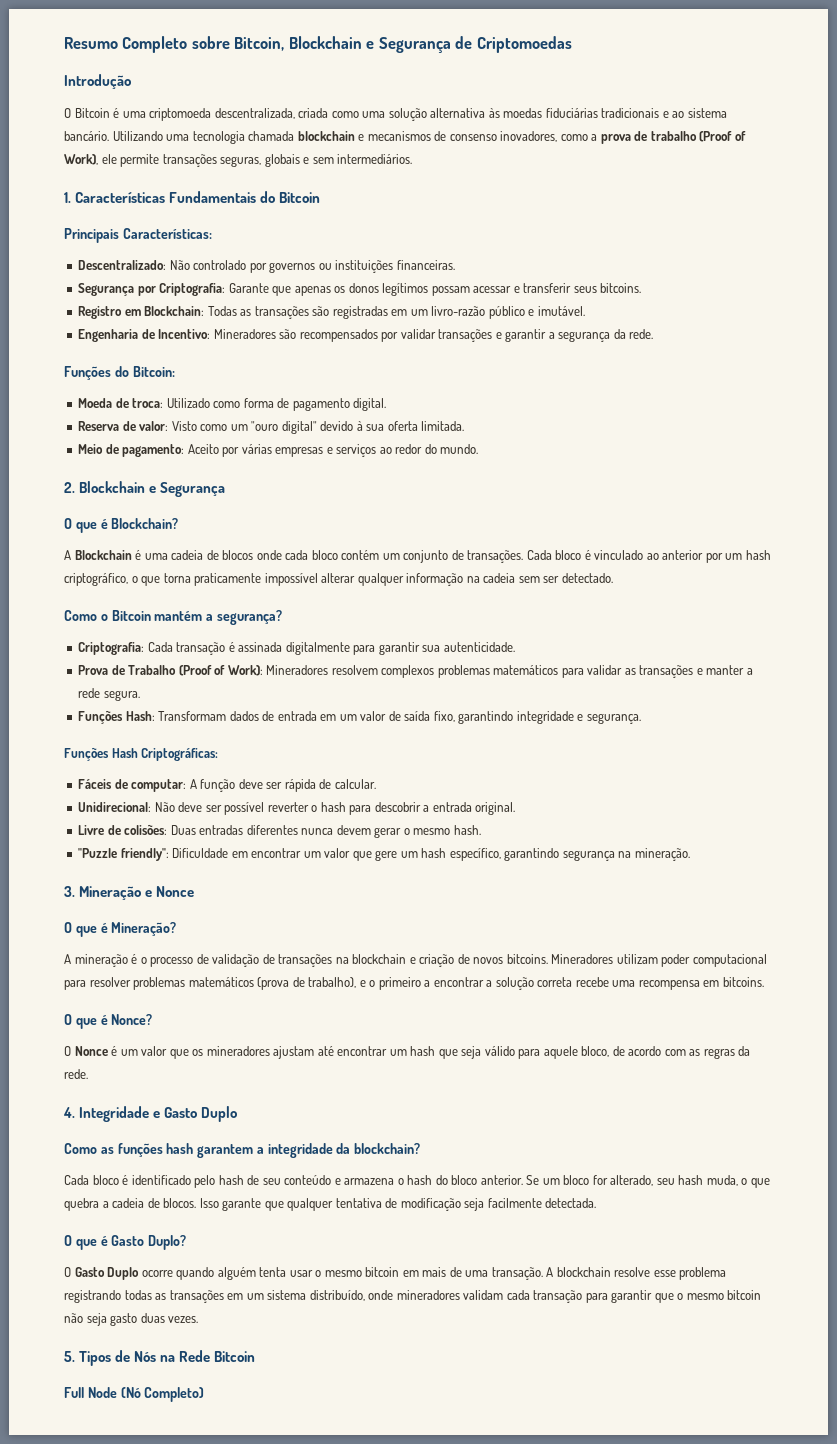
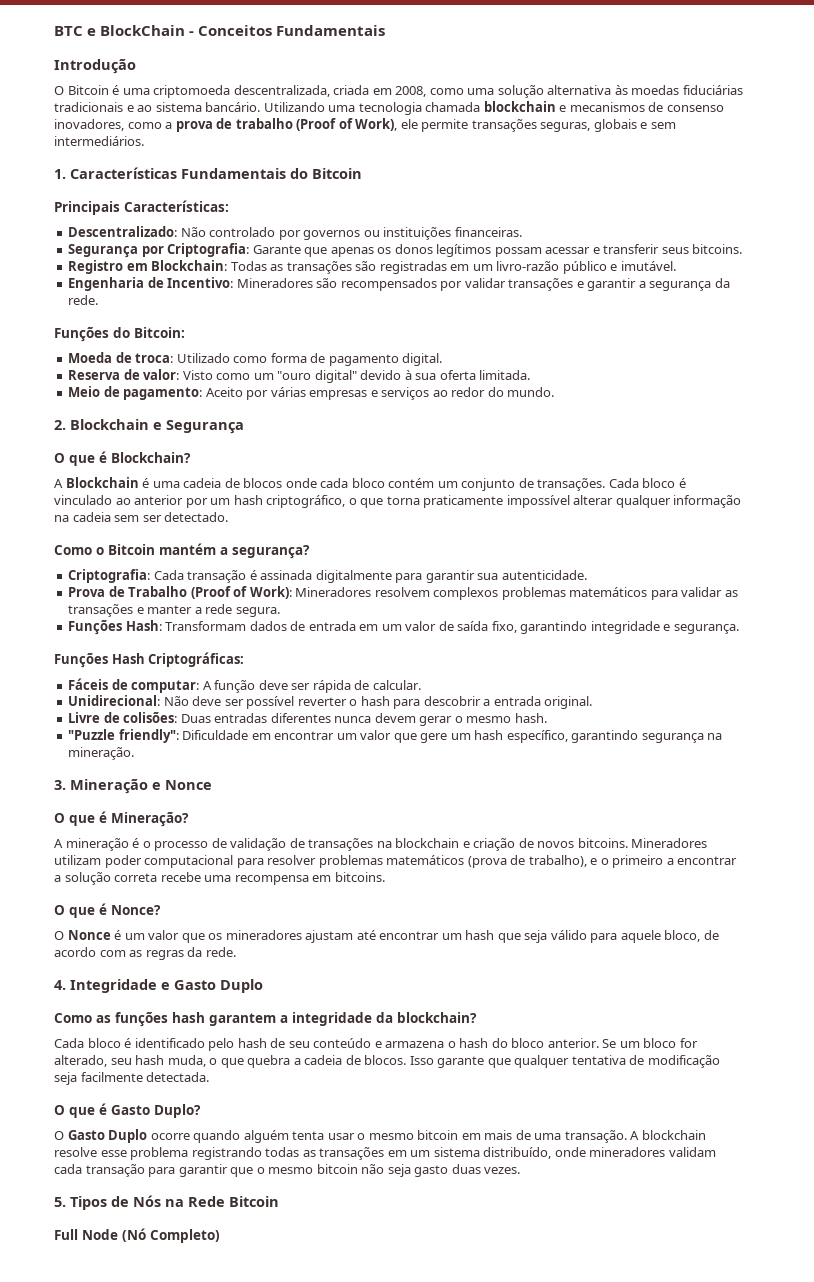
[64,36,572,53] Resumo Completo sobre Bitcoin, Blockchain e Segurança de Criptomoedas -> [54,25,386,36] BTC e BlockChain - Conceitos Fundamentais
(329, 113) none -> [372,86,427,97] em 2008,

